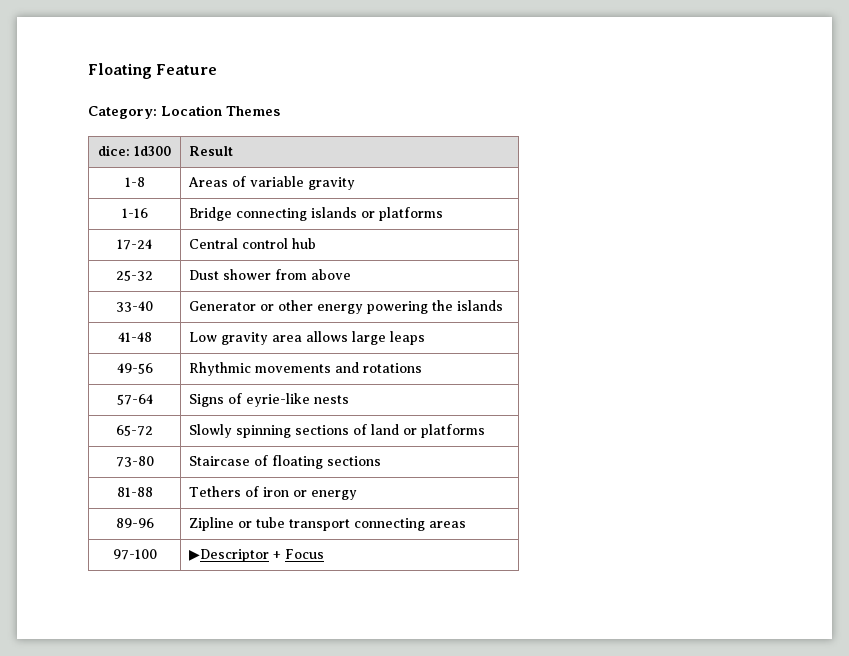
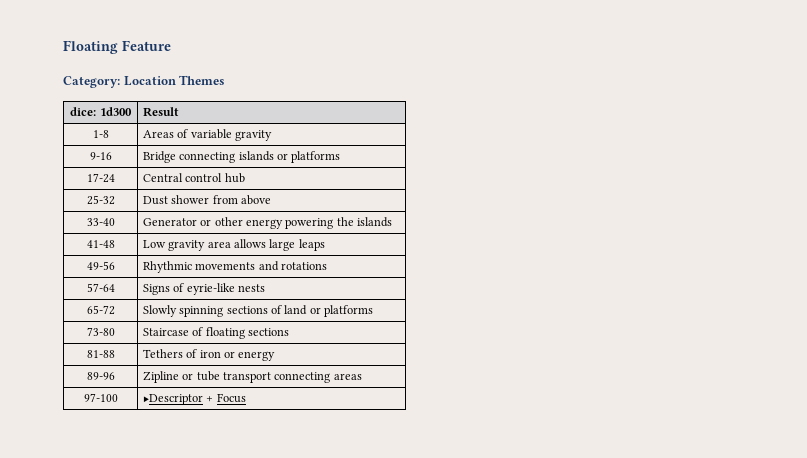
[121,208,148,218] 1-16 -> [89,152,112,160] 9-16

